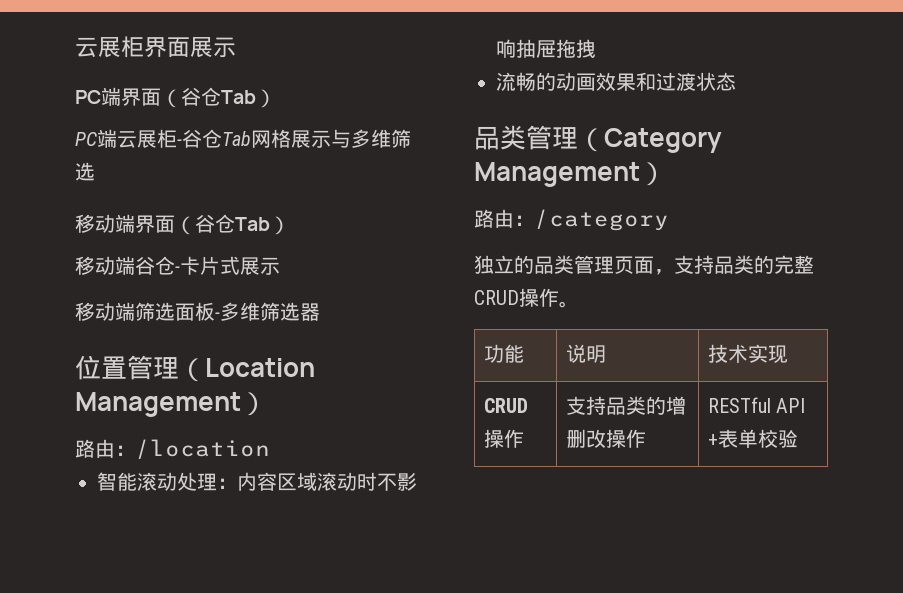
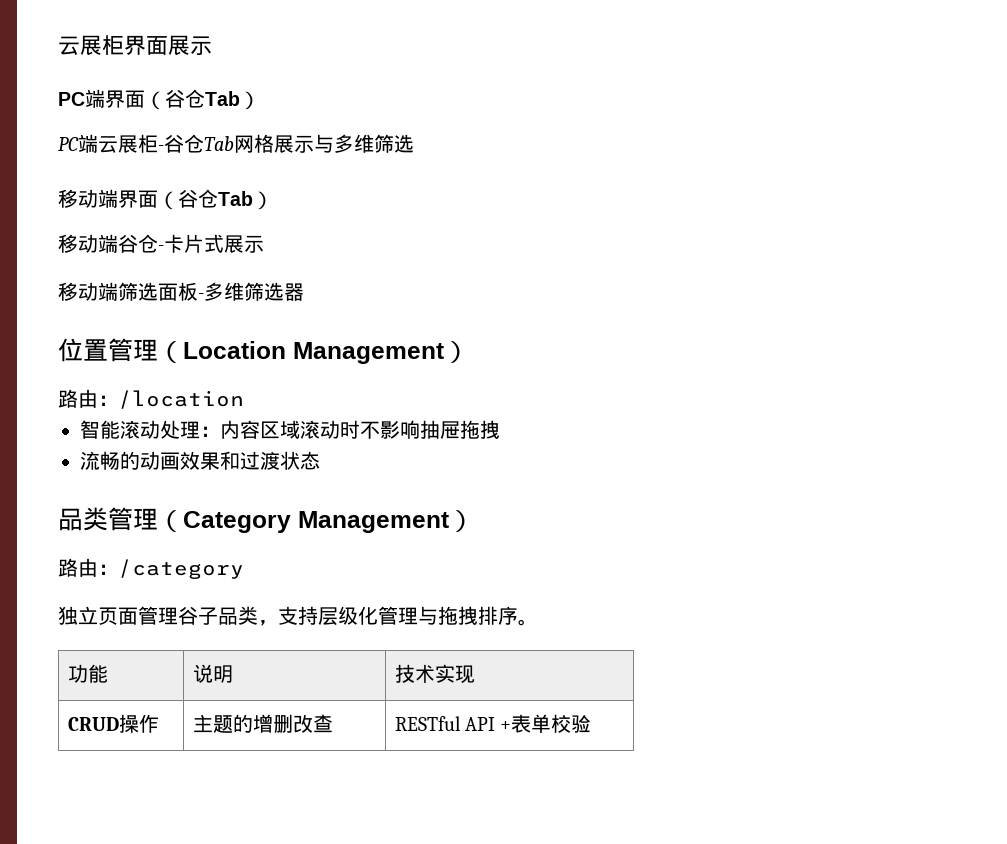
[514,255,814,275] [474,288,559,307] 的品类管理页面，支持品类的完整CRUD操作 -> [98,606,518,626] 页面管理谷子品类，支持层级化管理与拖拽排序
[565,396,646,415] 支持品类 -> [192,714,233,733] 主题
[605,429,646,448] 操作 -> [312,714,333,733] 查

